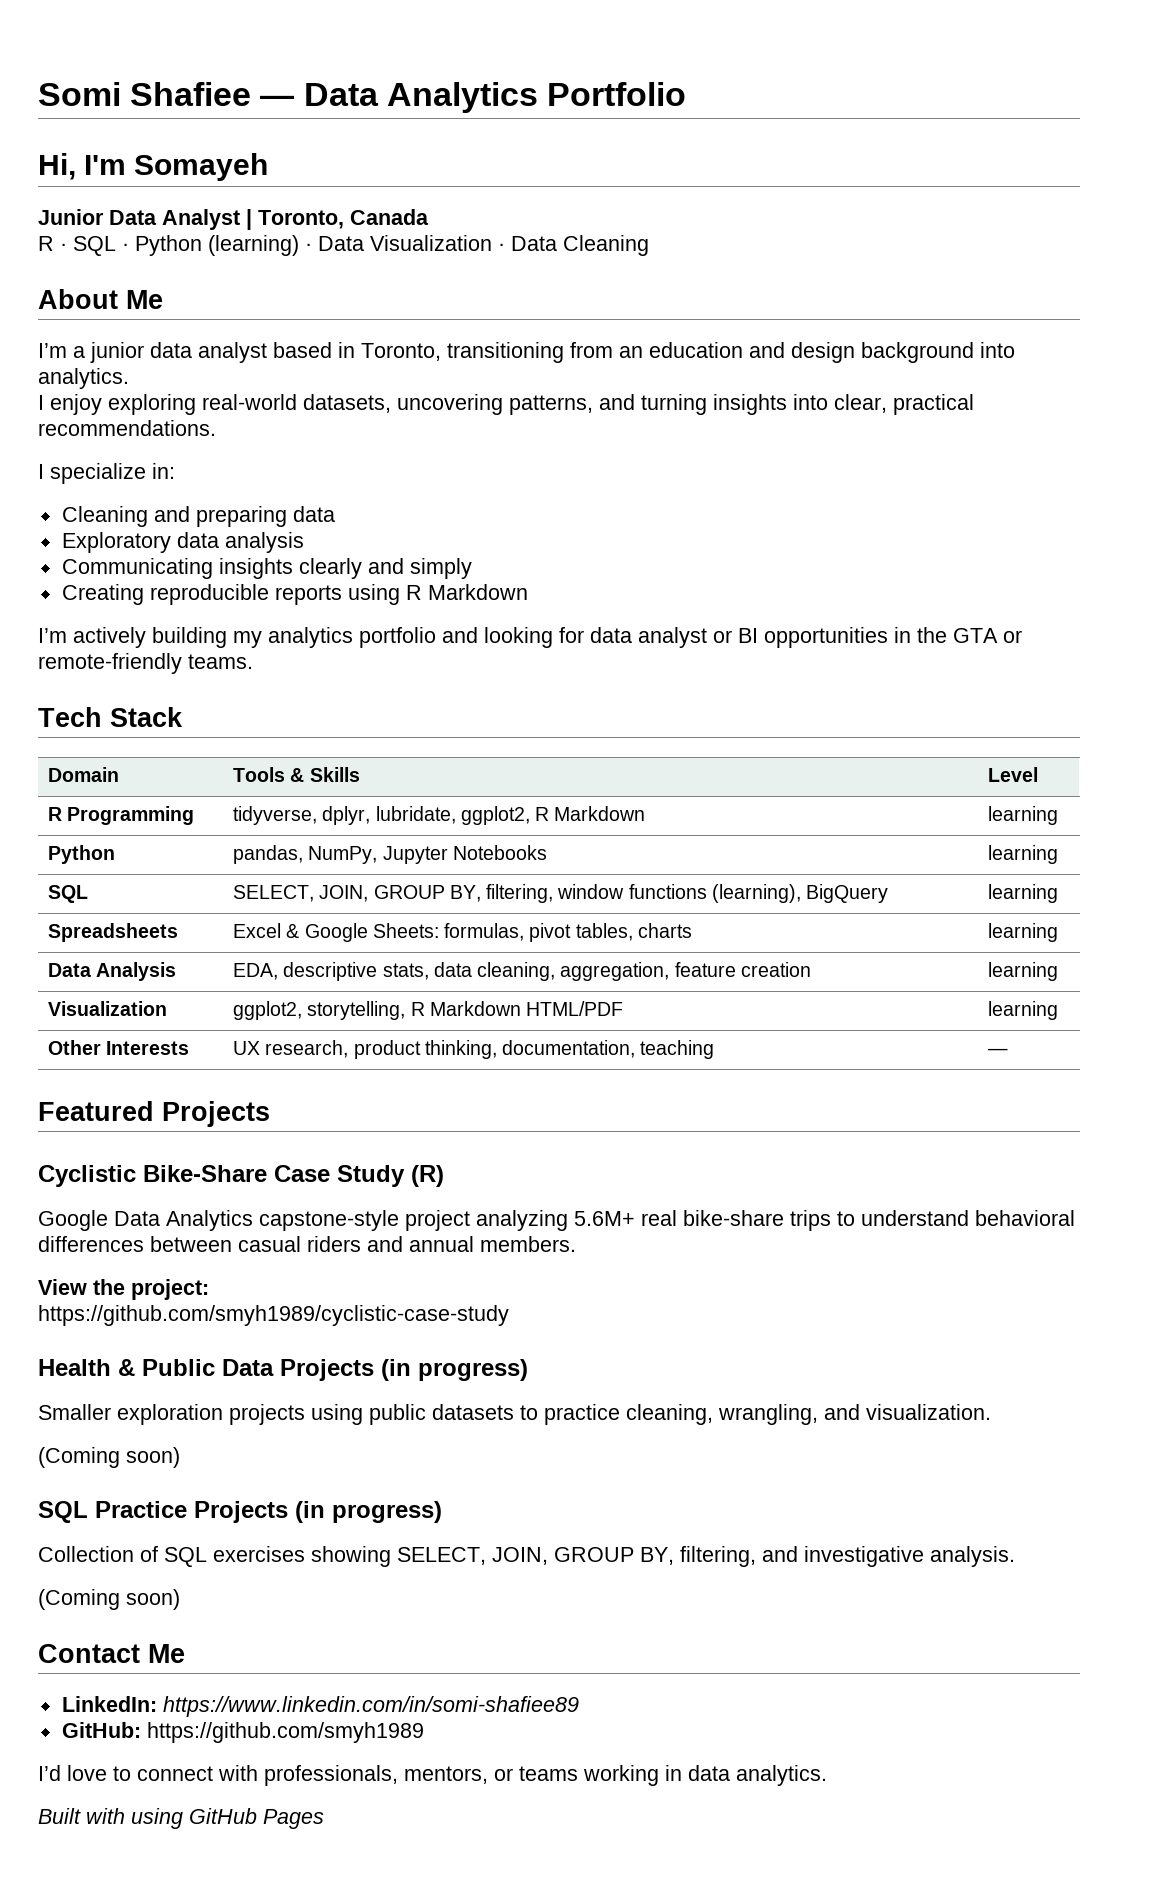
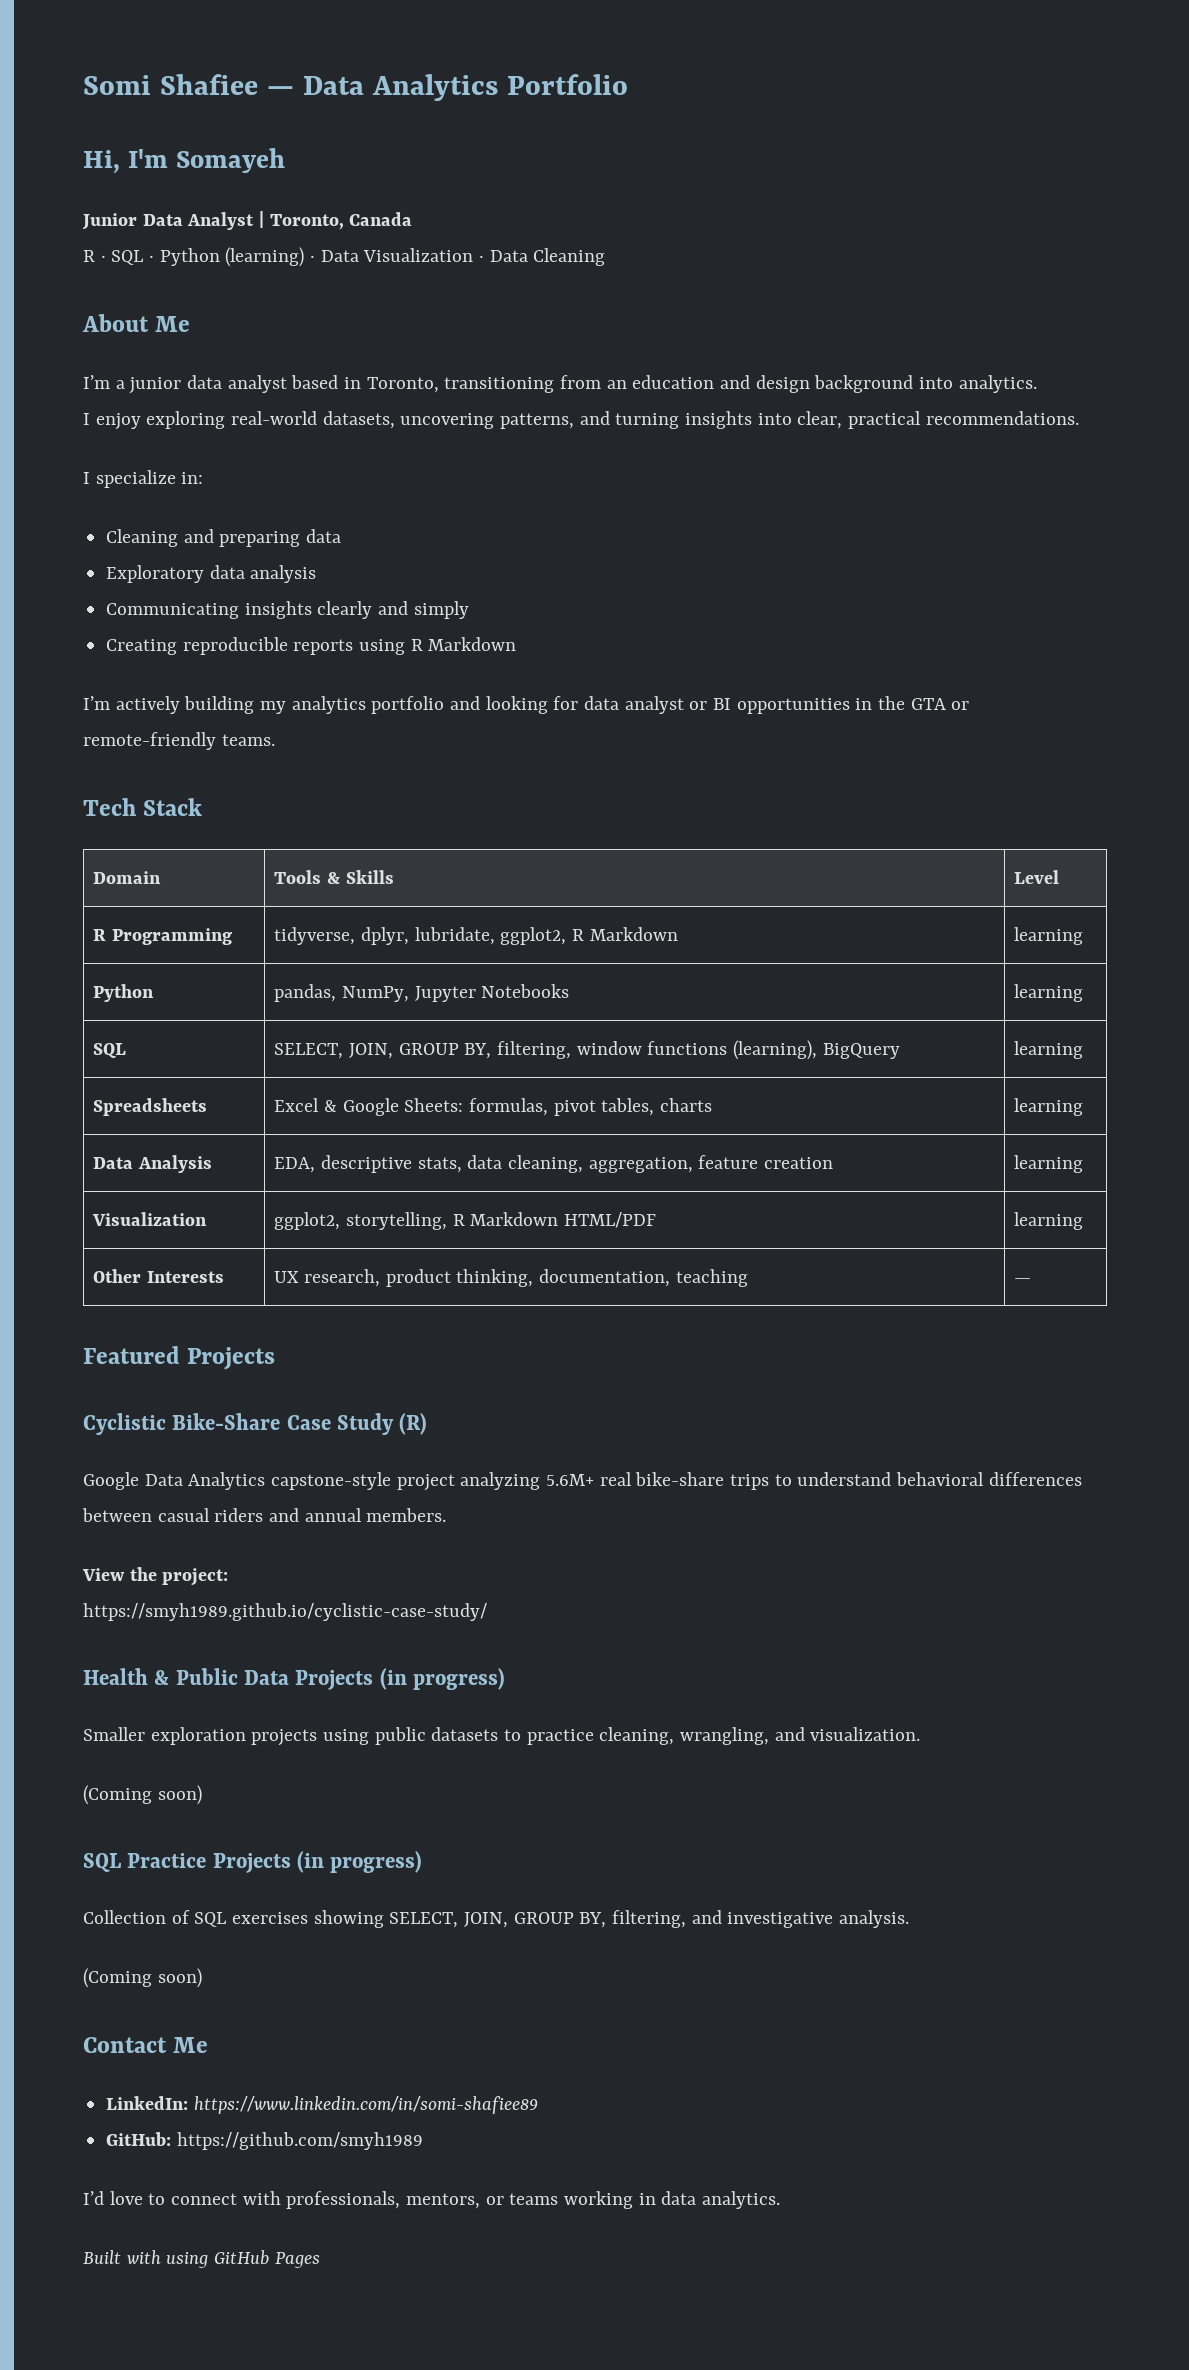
[38,1305,509,1326] https://github.com/smyh1989/cyclistic-case-study -> [83,1603,487,1621] https://smyh1989.github.io/cyclistic-case-study/

